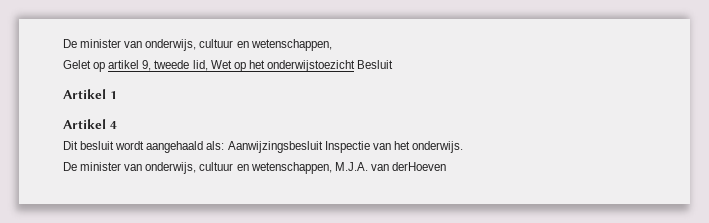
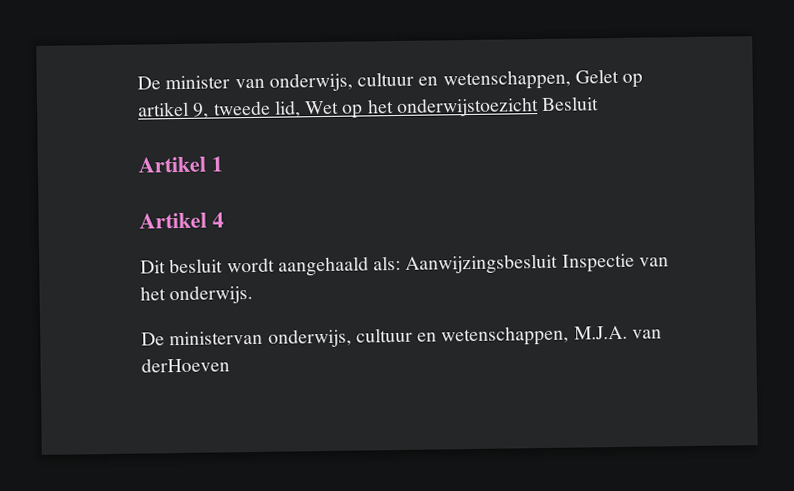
[63,39,332,51] De minister van onderwijs, cultuur en wetenschappen, // -> [137,69,571,92] De minister van onderwijs, cultuur en wetenschappen,
[80,162,143,171] minister van -> [169,330,264,346] ministervan

